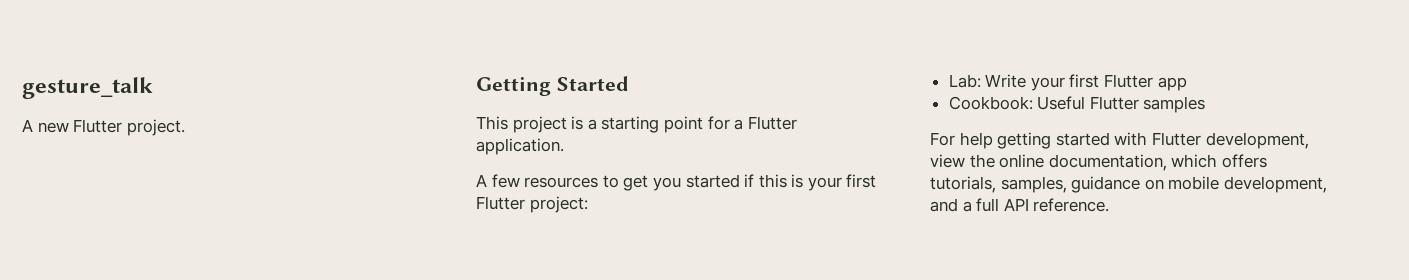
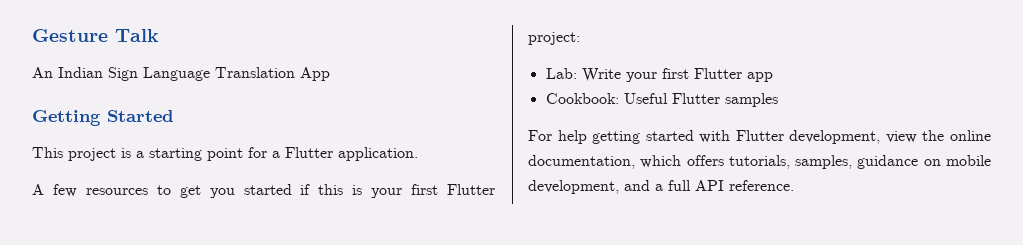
[22,77,153,99] [22,119,185,136] gesture_talk // A new Flutter project. -> [32,29,159,42] [32,67,330,81] Gesture Talk // An Indian Sign Language Translation App

